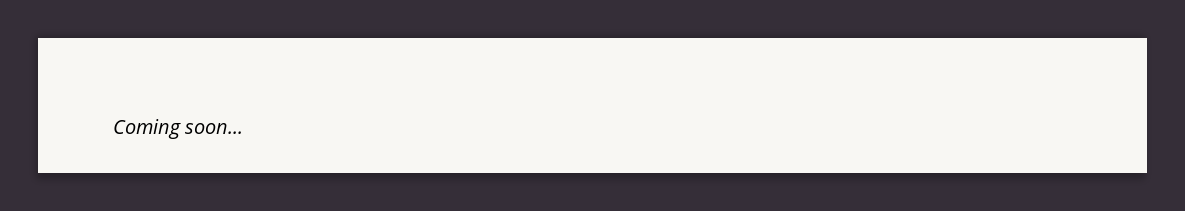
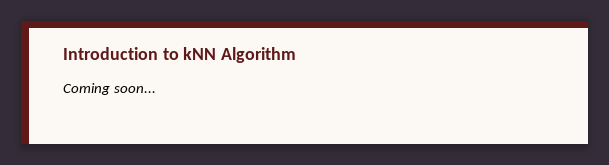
(113, 129) none -> [63,47,297,63] Introduction to kNN Algorithm //

